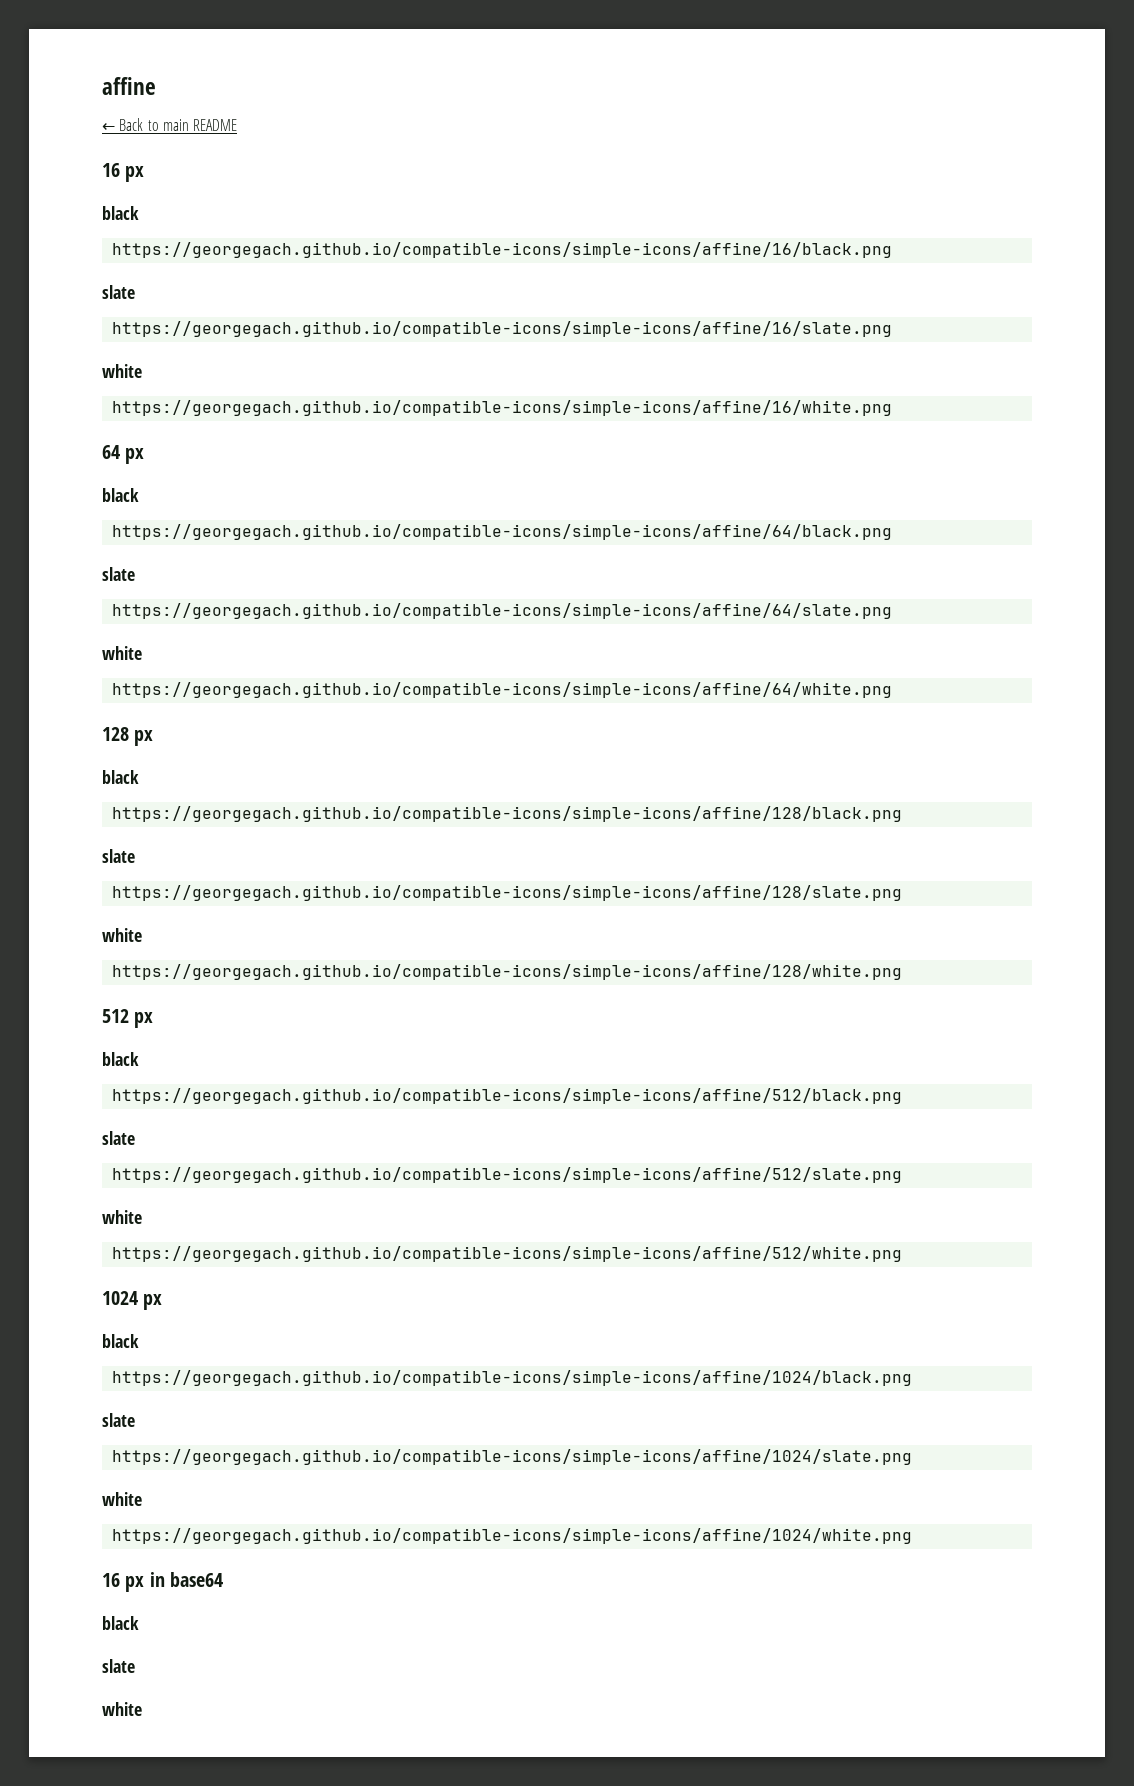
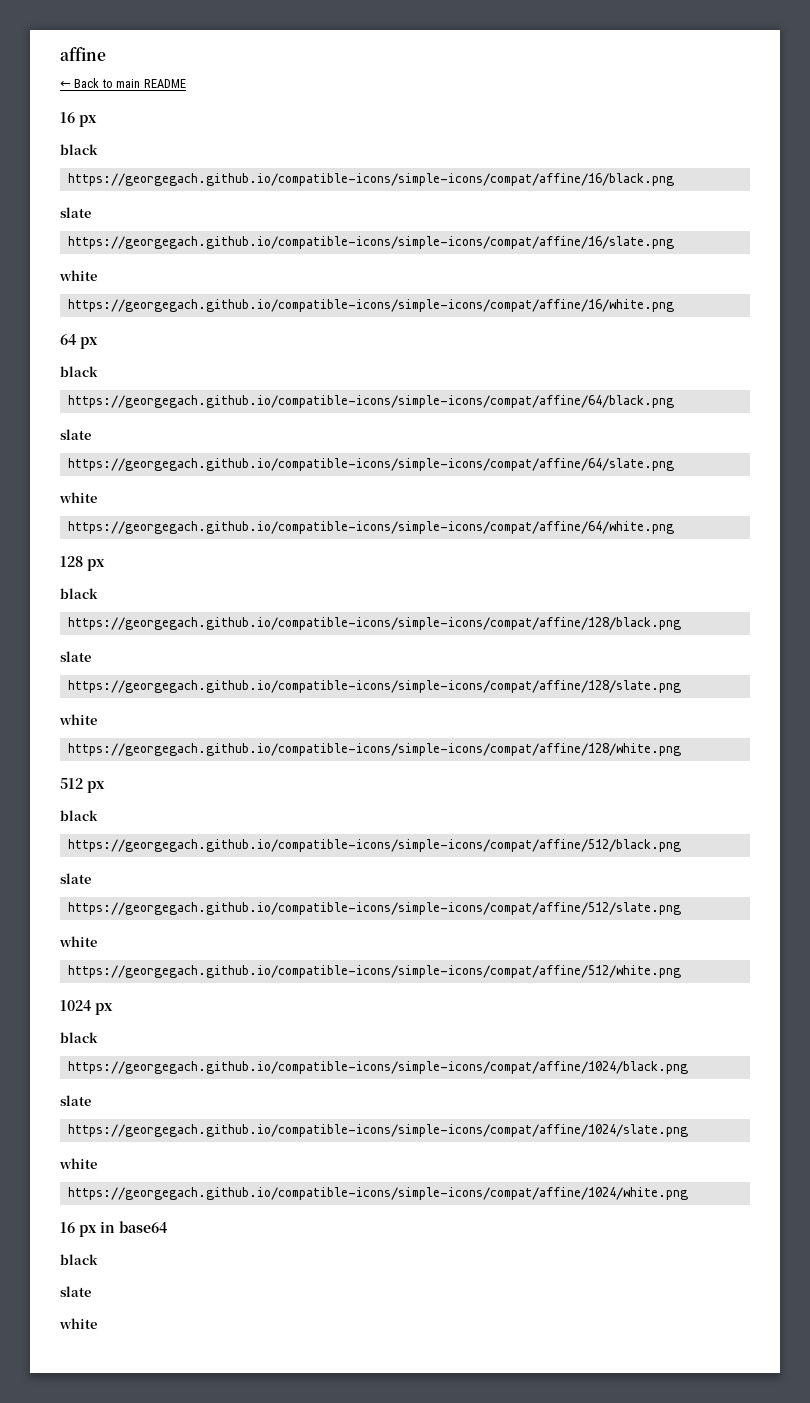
[111,242,892,258] [102,285,135,299] [111,321,892,337] [102,364,142,378] [111,400,892,416] https://georgegach.github.io/compatible-icons/simple-icons/affine/16/black.png // slate // https://georgegach.github.io/compatible-icons/simple-icons/affine/16/slate.png // white // https://georgegach.github.io/compatible-icons/simple-icons/affine/16/white.png -> [67,173,674,186] [60,207,91,218] [67,236,674,249] [59,270,97,281] [67,299,674,312] https://georgegach.github.io/compatible-icons/simple-icons/compat/affine/16/black.png // slate // https://georgegach.github.io/compatible-icons/simple-icons/compat/affine/16/slate.png // white // https://georgegach.github.io/compatible-icons/simple-icons/compat/affine/16/white.png
[111,524,892,540] [102,567,135,581] [111,603,892,619] [102,646,142,660] [111,682,892,698] https://georgegach.github.io/compatible-icons/simple-icons/affine/64/black.png // slate // https://georgegach.github.io/compatible-icons/simple-icons/affine/64/slate.png // white // https://georgegach.github.io/compatible-icons/simple-icons/affine/64/white.png -> [67,395,674,408] [60,429,91,440] [67,458,674,471] [59,492,97,503] [67,521,674,534] https://georgegach.github.io/compatible-icons/simple-icons/compat/affine/64/black.png // slate // https://georgegach.github.io/compatible-icons/simple-icons/compat/affine/64/slate.png // white // https://georgegach.github.io/compatible-icons/simple-icons/compat/affine/64/white.png
[111,806,902,822] [102,849,135,863] [111,885,902,901] [102,928,142,942] [111,964,902,980] https://georgegach.github.io/compatible-icons/simple-icons/affine/128/black.png // slate // https://georgegach.github.io/compatible-icons/simple-icons/affine/128/slate.png // white // https://georgegach.github.io/compatible-icons/simple-icons/affine/128/white.png -> [67,617,681,630] [60,651,91,662] [67,680,681,693] [59,714,97,725] [67,743,681,756] https://georgegach.github.io/compatible-icons/simple-icons/compat/affine/128/black.png // slate // https://georgegach.github.io/compatible-icons/simple-icons/compat/affine/128/slate.png // white // https://georgegach.github.io/compatible-icons/simple-icons/compat/affine/128/white.png
[111,1088,902,1104] [102,1131,135,1145] [111,1167,902,1183] [102,1210,142,1224] [111,1246,902,1262] https://georgegach.github.io/compatible-icons/simple-icons/affine/512/black.png // slate // https://georgegach.github.io/compatible-icons/simple-icons/affine/512/slate.png // white // https://georgegach.github.io/compatible-icons/simple-icons/affine/512/white.png -> [67,839,681,852] [60,873,91,884] [67,902,681,915] [59,936,97,947] [67,965,681,978] https://georgegach.github.io/compatible-icons/simple-icons/compat/affine/512/black.png // slate // https://georgegach.github.io/compatible-icons/simple-icons/compat/affine/512/slate.png // white // https://georgegach.github.io/compatible-icons/simple-icons/compat/affine/512/white.png
[111,1370,912,1386] [102,1413,135,1427] [111,1449,912,1465] [102,1492,142,1506] [111,1528,912,1544] https://georgegach.github.io/compatible-icons/simple-icons/affine/1024/black.png // slate // https://georgegach.github.io/compatible-icons/simple-icons/affine/1024/slate.png // white // https://georgegach.github.io/compatible-icons/simple-icons/affine/1024/white.png -> [67,1061,688,1074] [60,1095,91,1106] [67,1124,688,1137] [59,1158,97,1169] [67,1187,688,1200] https://georgegach.github.io/compatible-icons/simple-icons/compat/affine/1024/black.png // slate // https://georgegach.github.io/compatible-icons/simple-icons/compat/affine/1024/slate.png // white // https://georgegach.github.io/compatible-icons/simple-icons/compat/affine/1024/white.png

